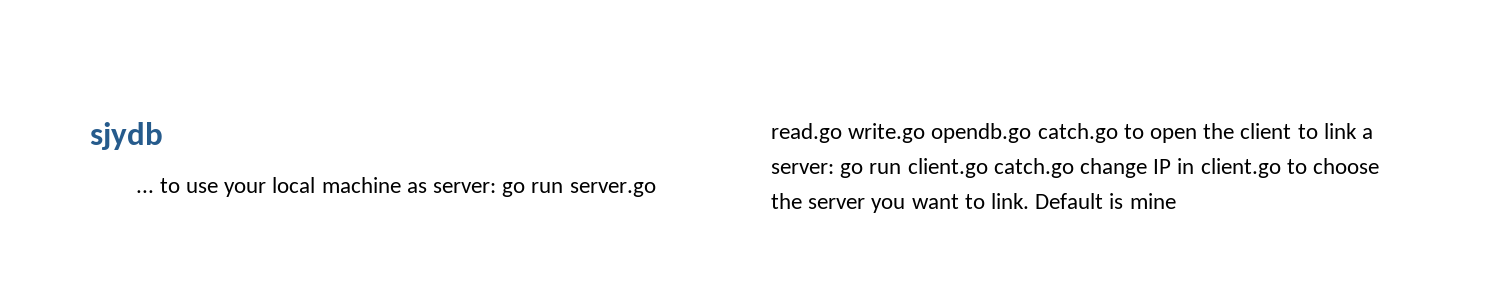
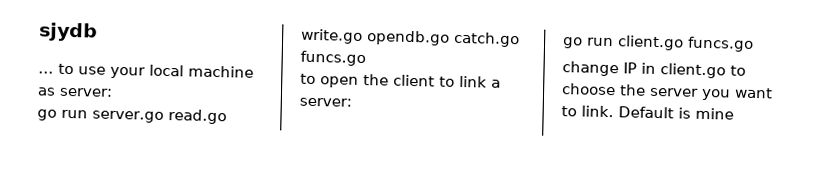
(497, 187) none -> (113, 92) //
(1118, 133) none -> [300,50,366,67] funcs.go //
(834, 168) none -> (352, 102) //
[993,158,1074,178] catch.go -> [687,36,754,52] funcs.go //

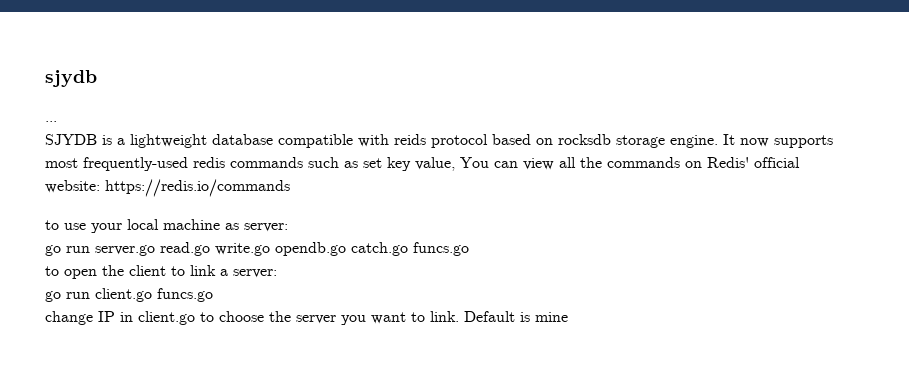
(54, 72) none -> [45,134,833,148] [45,157,800,171] [45,179,290,197] // SJYDB is a lightweight database compatible with reids protocol based on rocksdb storage engine. It now supports most frequently-used redis commands such as set key value, You can view all the commands on Redis' official website: https://redis.io/commands //

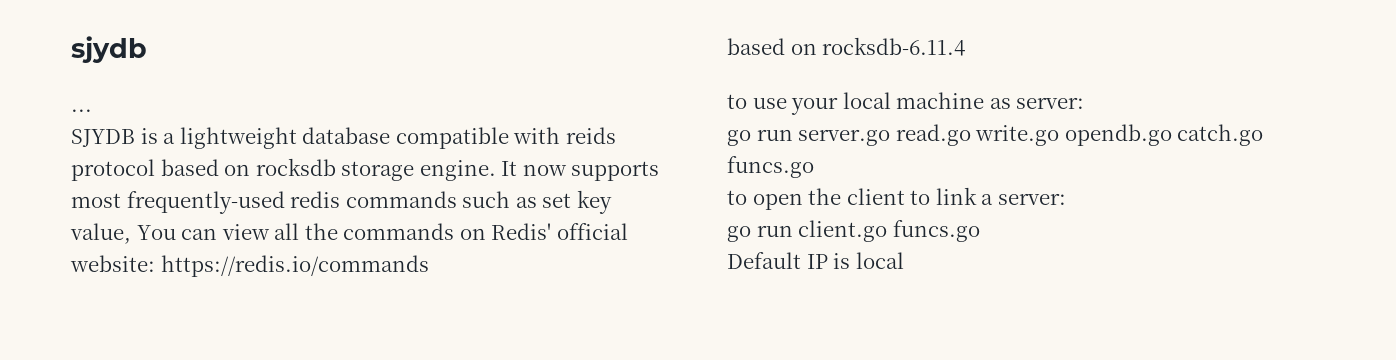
(290, 188) none -> [727,37,966,56] // based on rocksdb-6.11.4
[45,311,568,325] change IP in client.go to choose the server you want to link. Default is mine -> [727,252,904,269] Default IP is local

